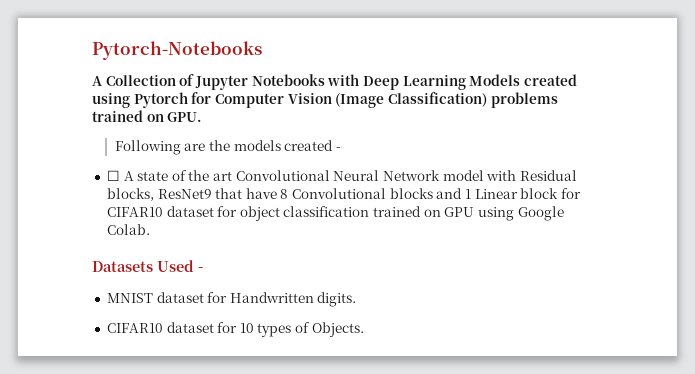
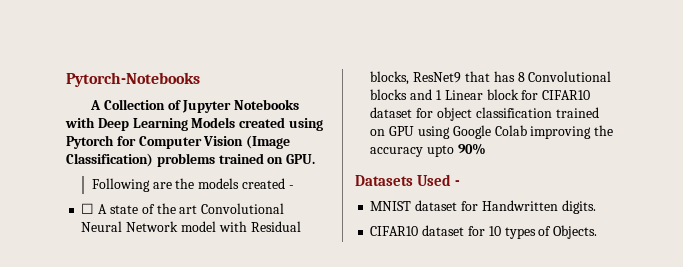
[245,188,277,199] have -> [493,71,515,82] has
[106,224,150,235] Colab. -> [494,125,614,139] [370,143,486,157] Colab improving the accuracy upto 90%

